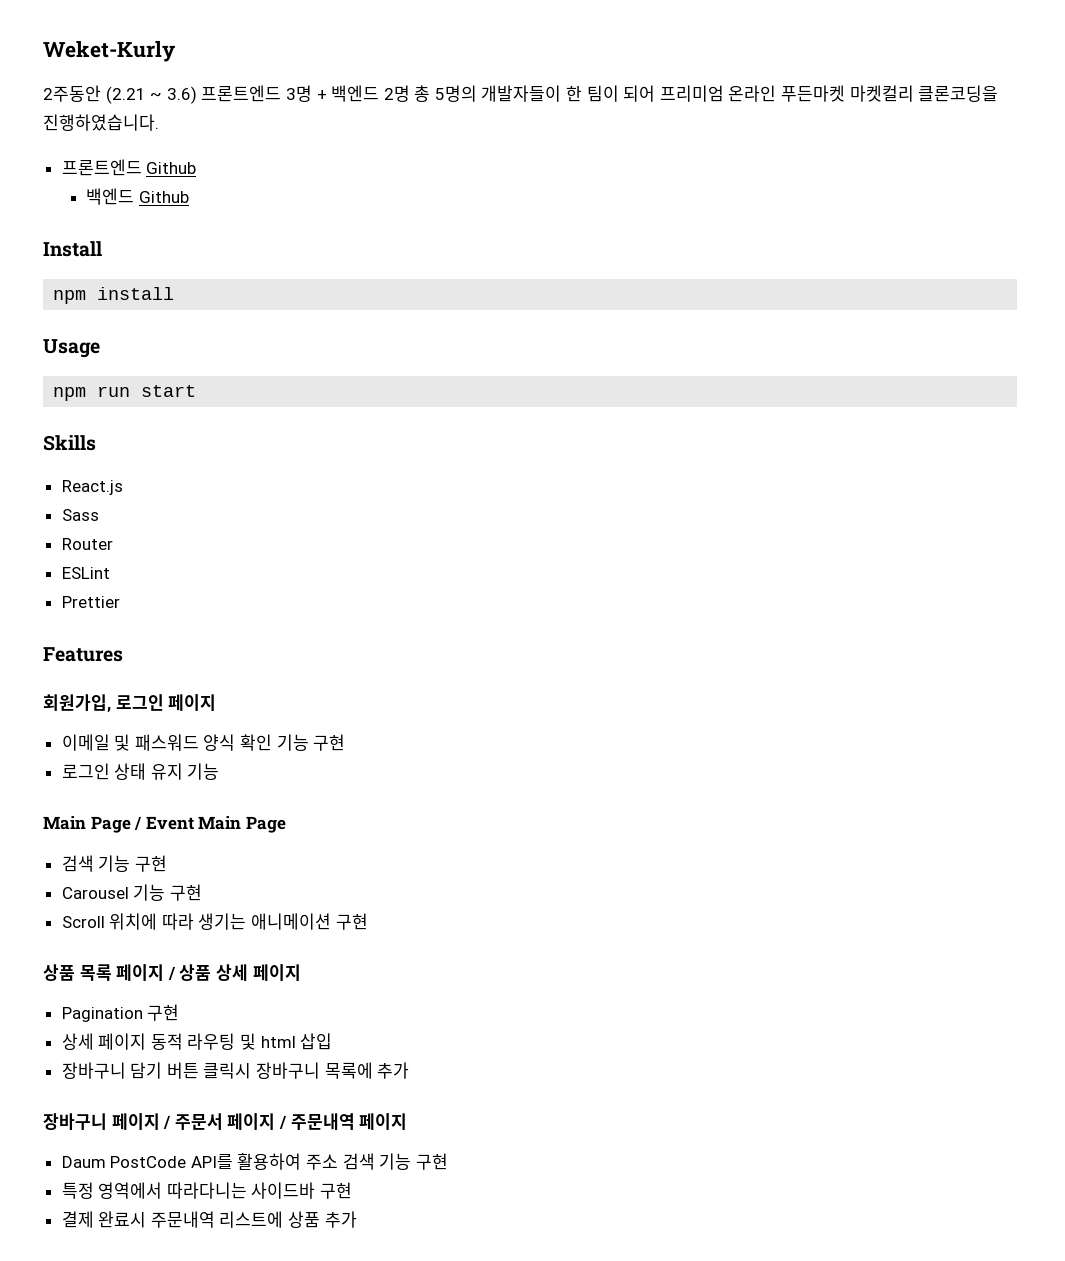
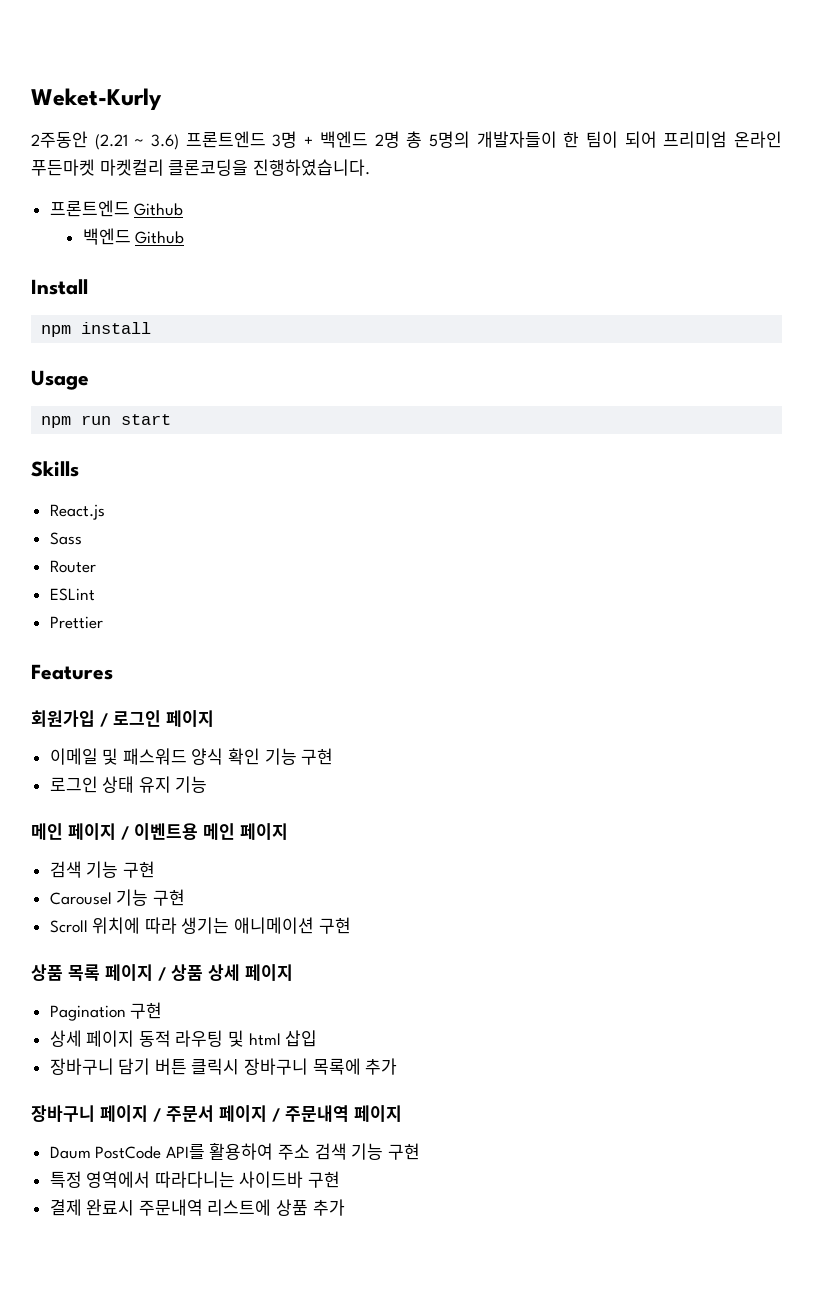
[43,694,111,713] 회원가입, -> [31,710,108,727] 회원가입 /
[43,816,286,833] Main Page / Event Main Page -> [31,823,288,840] 메인 페이지 / 이벤트용 메인 페이지

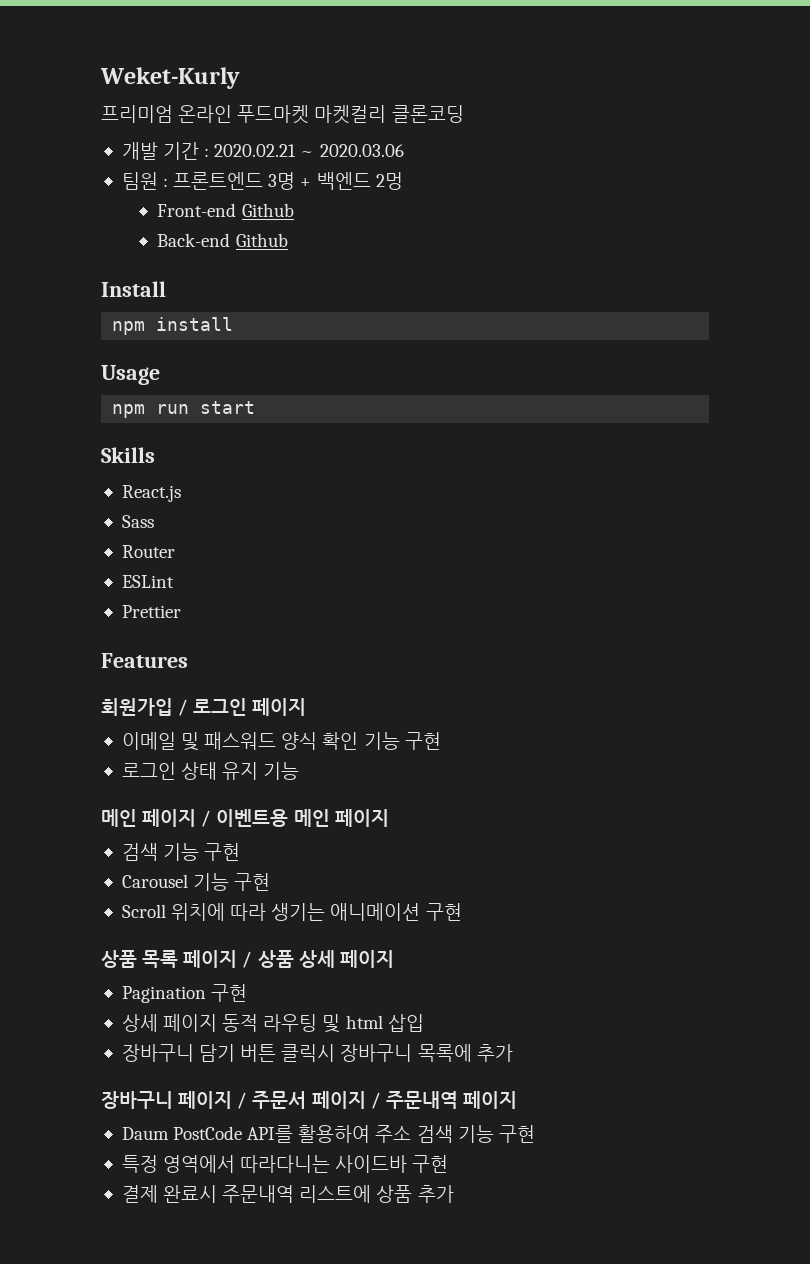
[31,131,782,150] [31,159,370,176] [49,200,184,217] [82,228,131,245] 2주동안 (2.21 ~ 3.6) 프론트엔드 3명 + 백엔드 2명 총 5명의 개발자들이 한 팀이 되어 프리미엄 온라인 푸든마켓 마켓컬리 클론코딩을 진행하였습니다. // 프론트엔드 Github // 백엔드 -> [101,105,464,124] [121,142,404,160] [121,172,403,190] [157,203,294,217] [157,233,231,247] 프리미엄 온라인 푸드마켓 마켓컬리 클론코딩 // 개발 기간 : 2020.02.21 ~ 2020.03.06 // 팀원 : 프론트엔드 3명 + 백엔드 2멍 // Front-end Github // Back-end

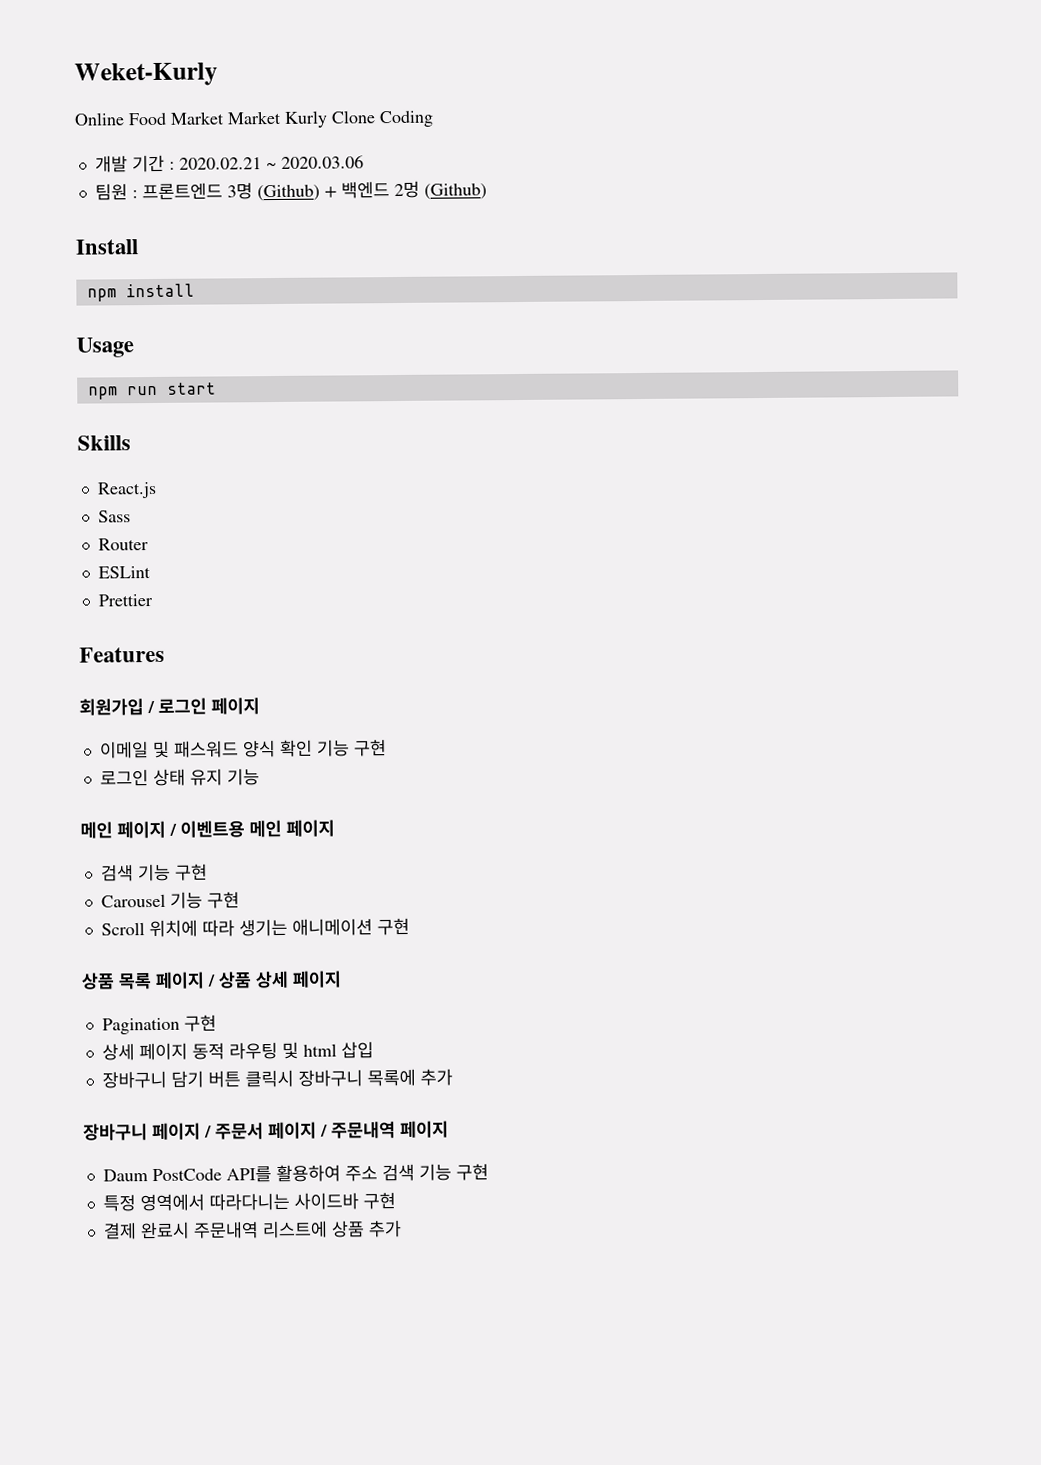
[101,105,464,124] 프리미엄 온라인 푸드마켓 마켓컬리 클론코딩 -> [74,110,434,128] Online Food Market Market Kurly Clone Coding
(296, 181) none -> [256,184,320,202] (Github)
[157,203,294,217] [157,233,288,247] // Front-end Github // Back-end Github -> [423,183,487,200] (Github)

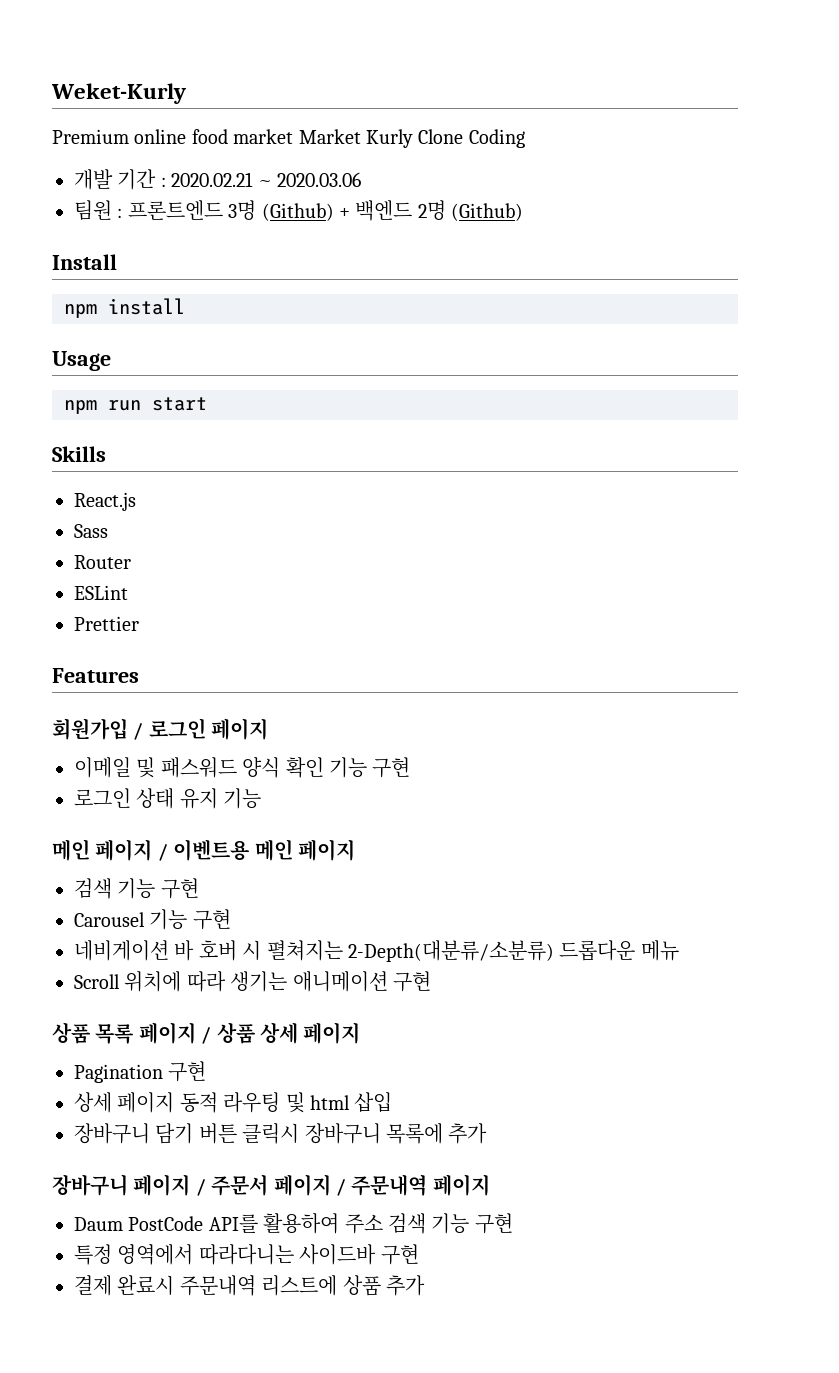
[74,111,225,126] Online Food Market -> [52,129,294,144] Premium online food market
[393,180,420,199] 2멍 -> [417,200,446,220] 2명
(240, 900) none -> [74,940,679,962] // 네비게이션 바 호버 시 펼쳐지는 2-Depth(대분류/소분류) 드롭다운 메뉴

